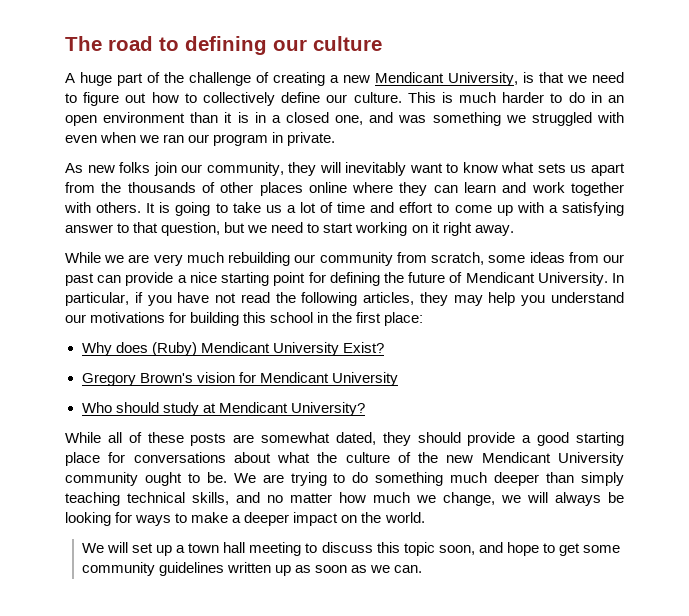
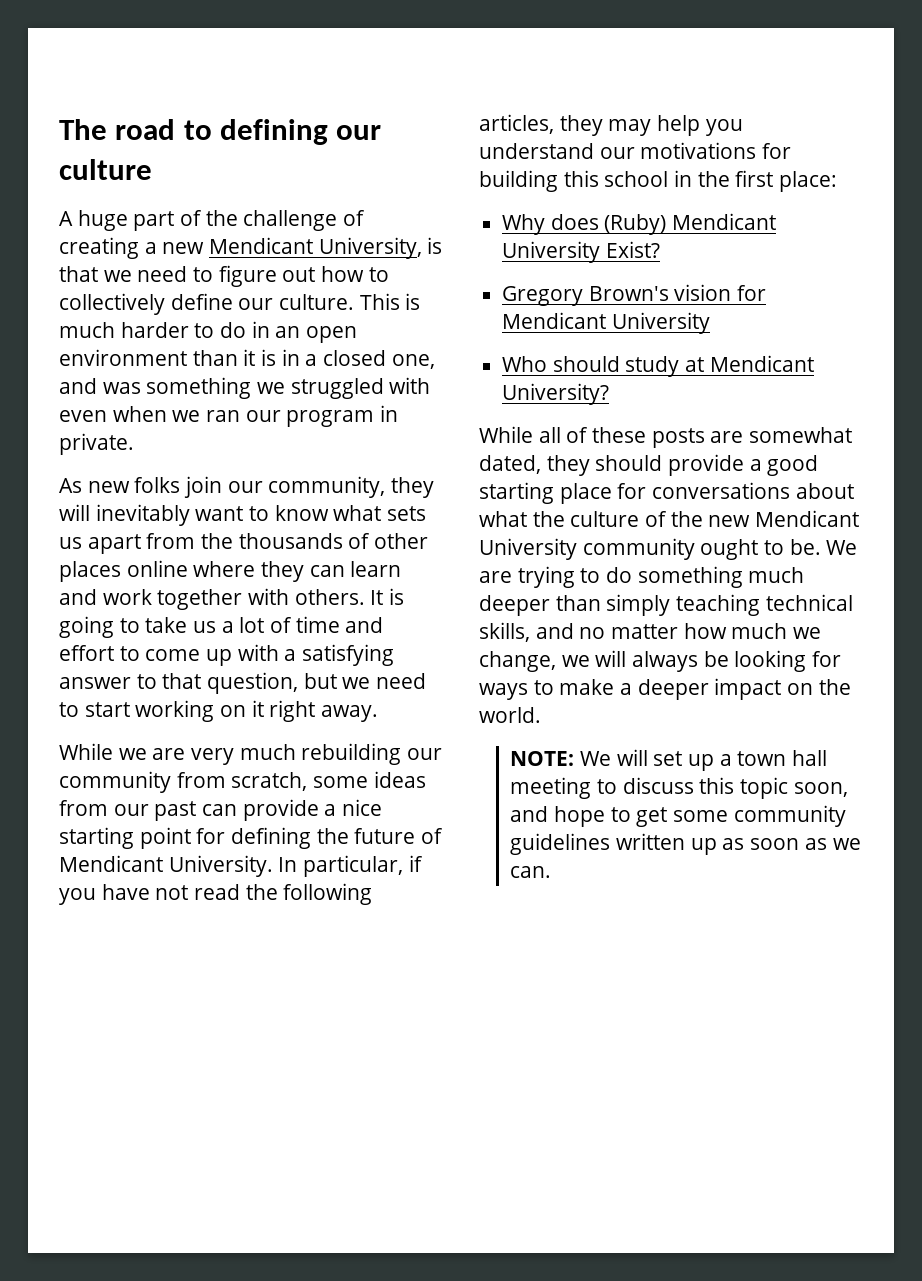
(425, 517) none -> [510,751,575,766] NOTE:

